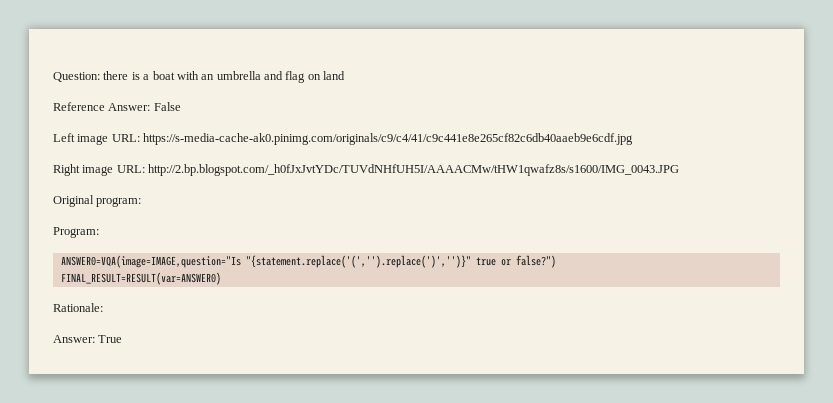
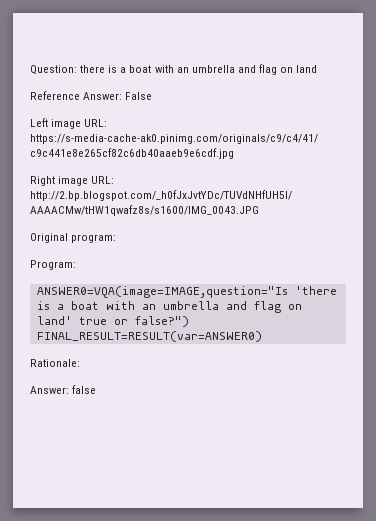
[245,255,471,268] "{statement.replace('(','').replace(')','')}" -> [294,286,337,295] [36,301,302,313] [36,316,72,325] 'there is a boat with an umbrella and flag on land'
[98,335,123,343] True -> [72,385,97,394] false

